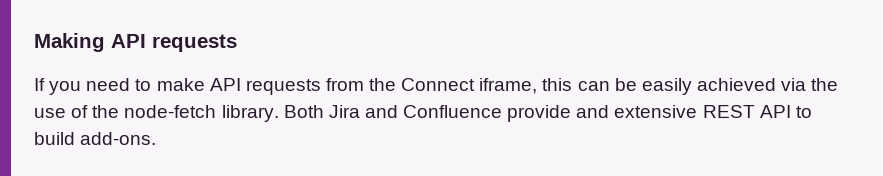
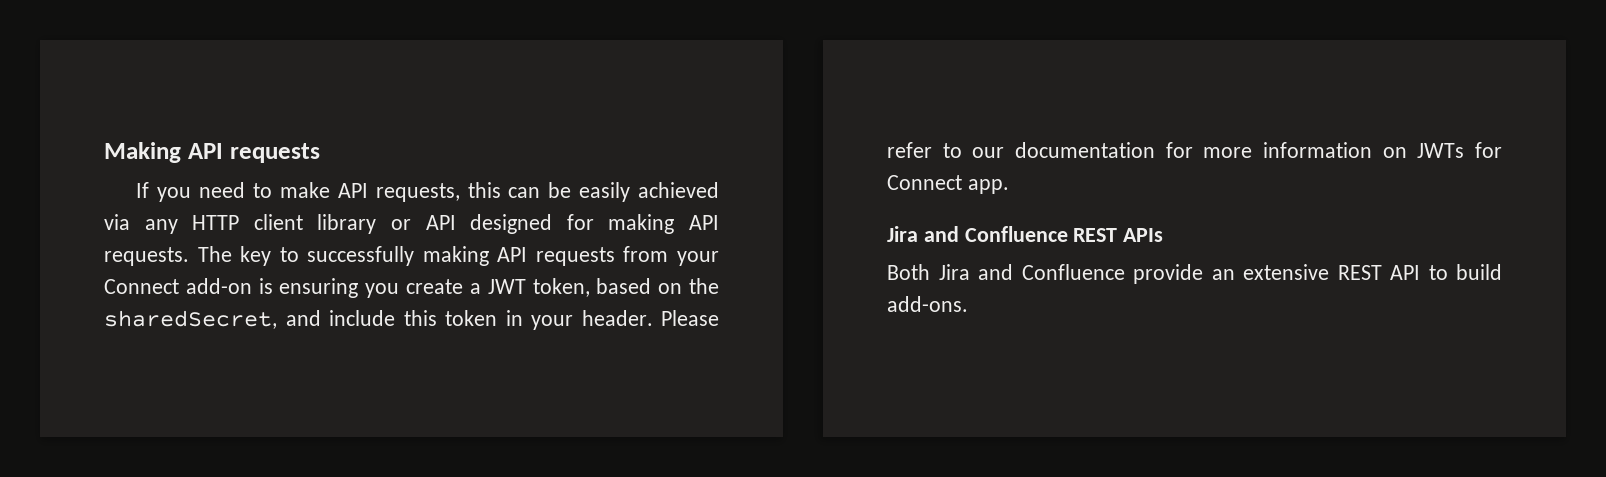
[245,78,538,95] requests from the Connect iframe, -> [375,183,460,202] requests,
[811,78,839,91] [34,105,279,122] the use of the node-fetch library. -> [144,214,720,234] [104,246,719,266] [104,278,719,298] [104,310,719,330] [887,142,1502,158] [887,175,1009,194] [887,226,1164,242] any HTTP client library or API designed for making API requests. The key to successfully making API requests from your Connect add-on is ensuring you create a JWT token, based on the sharedSecret, and include this token in your header. Please refer to our documentation for more information on JWTs for Connect app. // Jira and Confluence REST APIs //
[576,105,610,118] and -> [1211,269,1235,280] an

